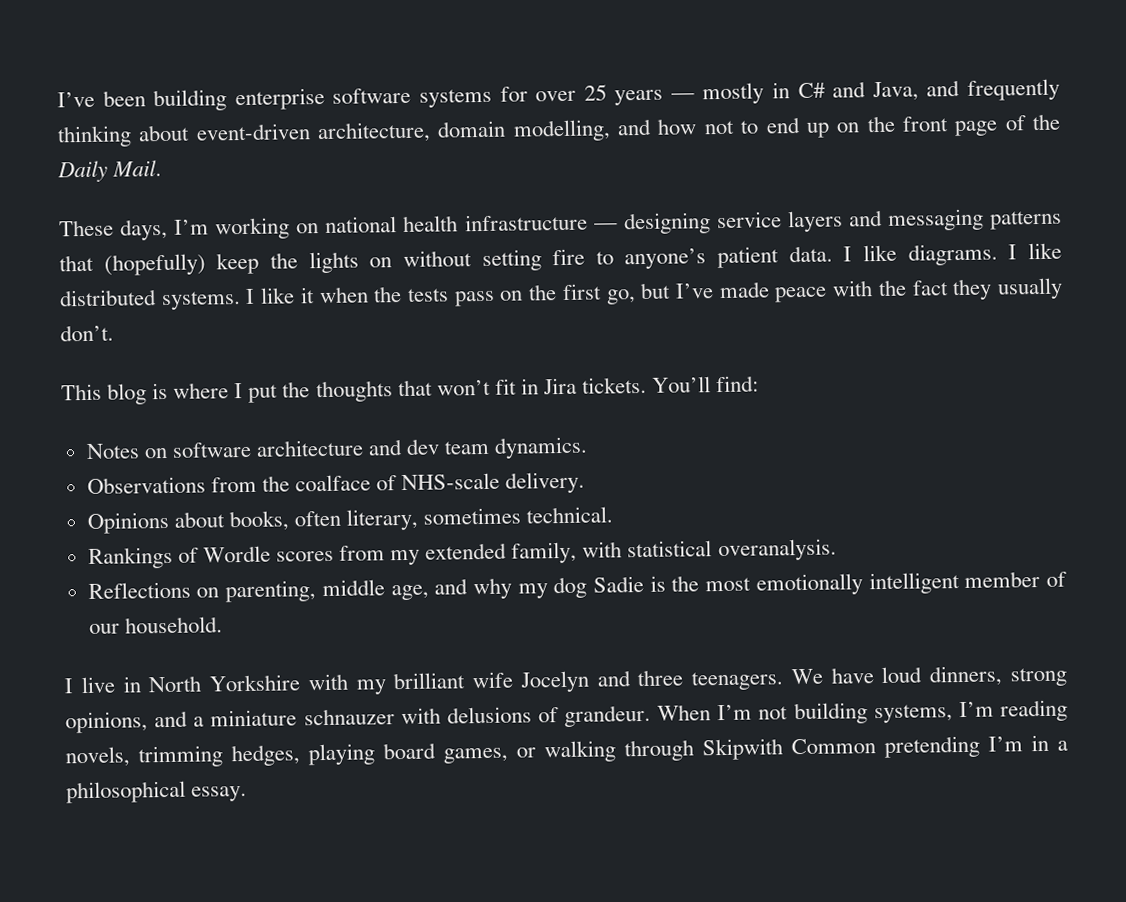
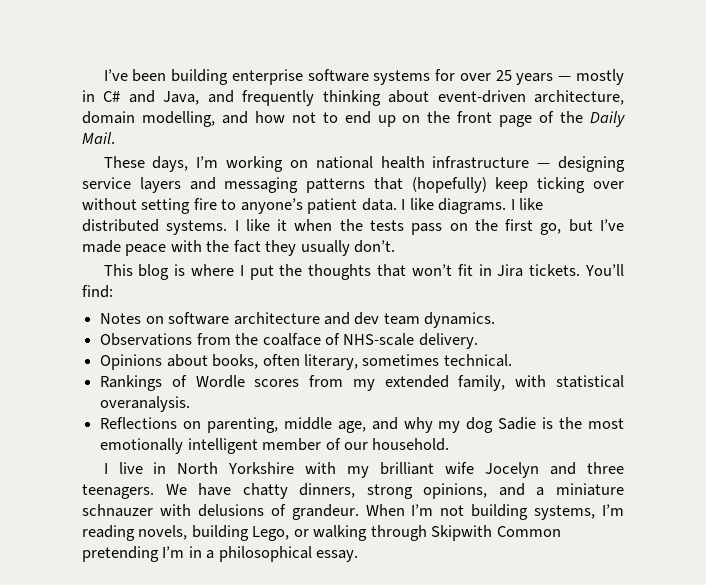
[269,251,393,274] the lights on -> [537,177,624,193] ticking over
[881,666,923,684] loud -> [242,483,288,499] chatty
[138,742,508,768] trimming hedges, playing board games, -> [191,525,290,541] building Lego,

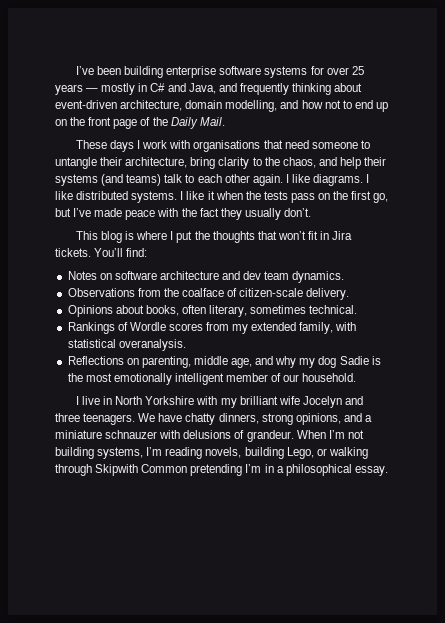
[152,156,625,172] [82,177,624,193] [82,198,397,214] days, I’m working on national health infrastructure — designing service layers and messaging patterns that (hopefully) keep ticking over without setting fire to anyone’s patient data. -> [110,140,370,152] [55,157,387,169] [55,174,283,186] days I work with organisations that need someone to untangle their architecture, bring clarity to the chaos, and help their systems (and teams) talk to each other again.
[343,333,415,346] NHS-scale -> [239,288,304,297] citizen-scale

